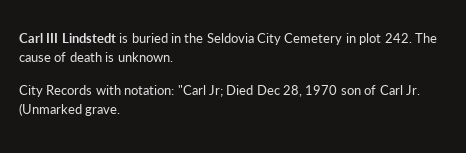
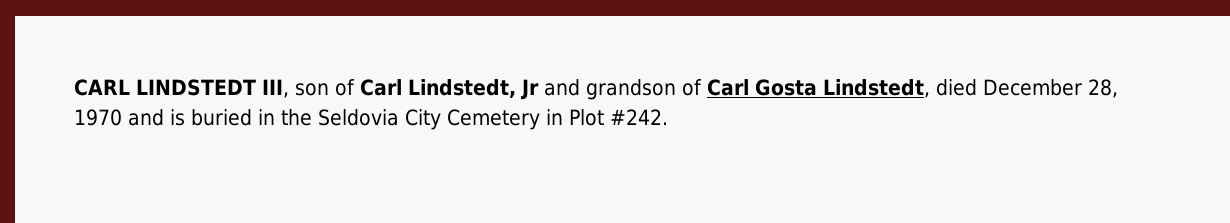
[19,33,116,43] Carl III Lindstedt -> [74,79,1118,100] [74,109,164,126] CARL LINDSTEDT III, son of Carl Lindstedt, Jr and grandson of Carl Gosta Lindstedt, died December 28, 1970 and
[359,33,437,45] [19,52,173,62] [19,85,420,97] [19,103,121,116] plot 242. The cause of death is unknown. // City Records with notation: "Carl Jr; Died Dec 28, 1970 son of Carl Jr. (Unmarked grave. -> [569,109,668,126] Plot #242.

